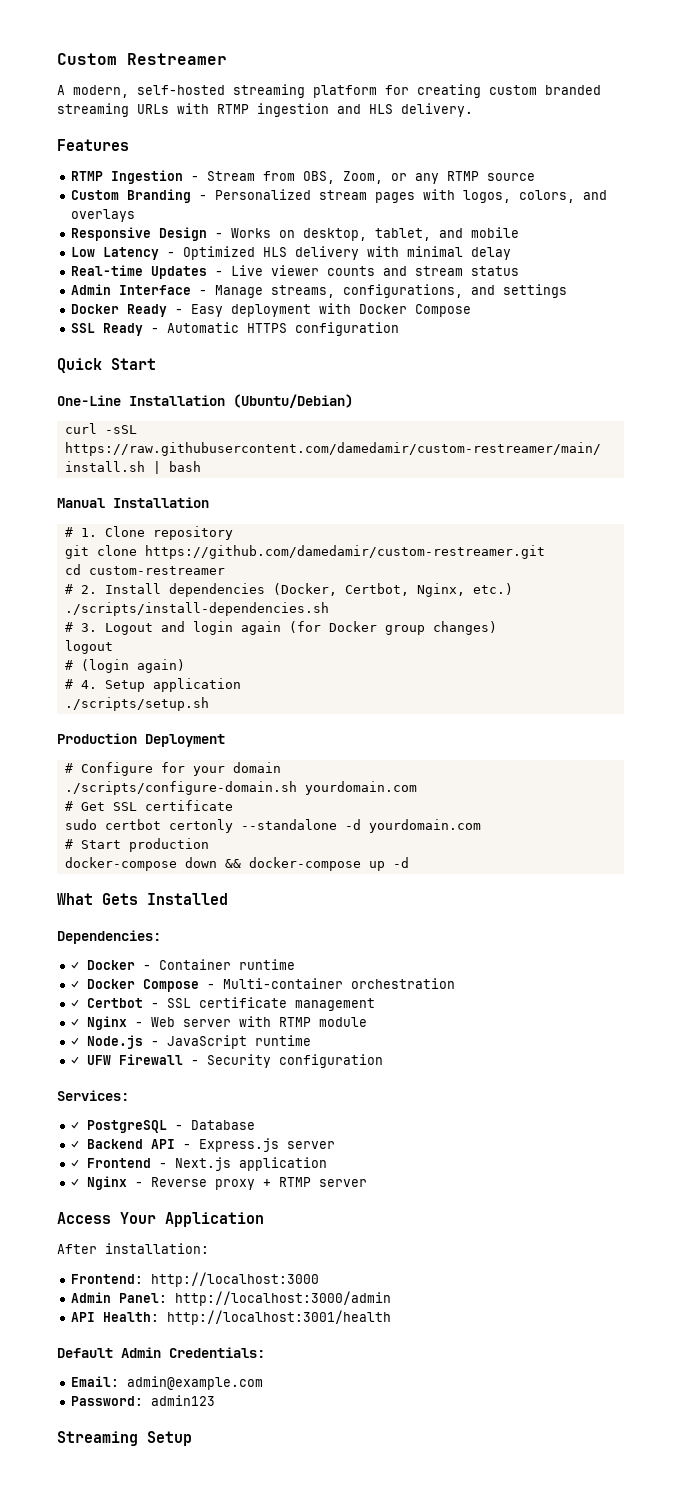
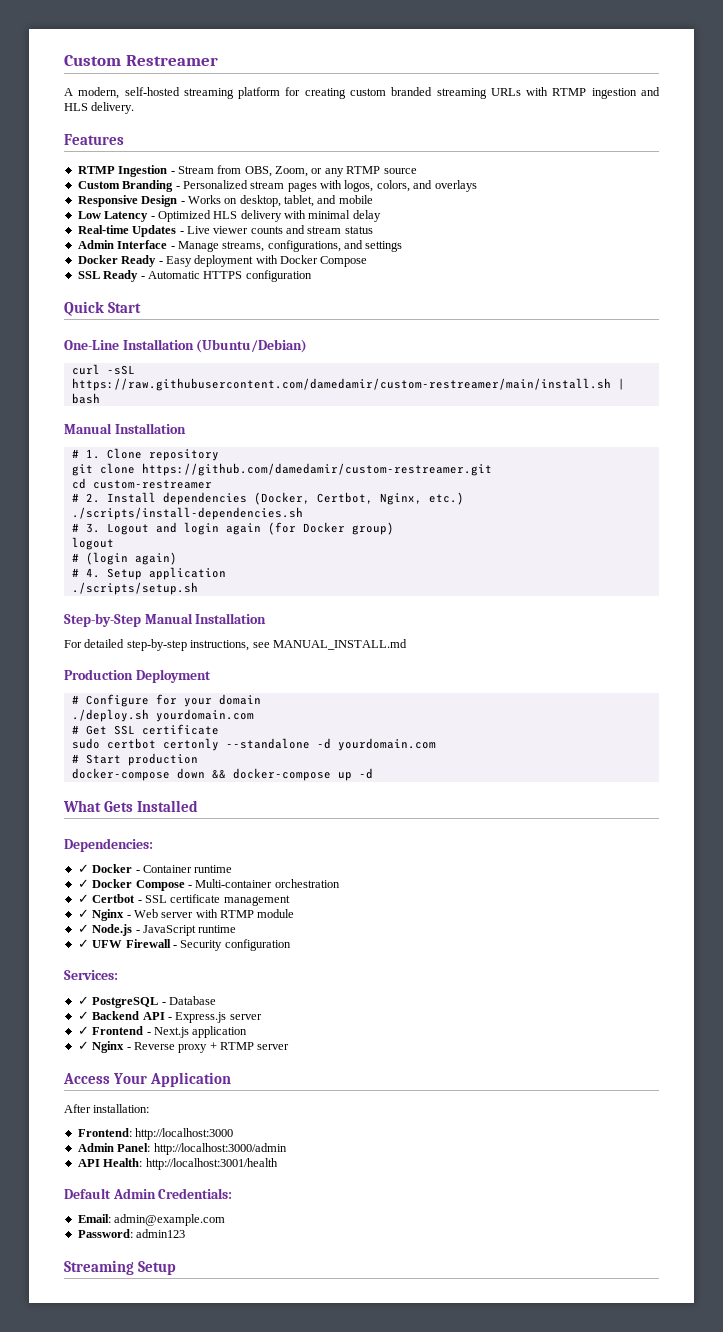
[384,621,497,635] group changes) -> [351,522,394,535] group)
(209, 704) none -> [64,613,267,627] [64,639,407,651] // Step-by-Step Manual Installation // For detailed step-by-step instructions, see MANUAL_INSTALL.md
[64,781,297,795] ./scripts/configure-domain.sh -> [71,709,149,722] ./deploy.sh

